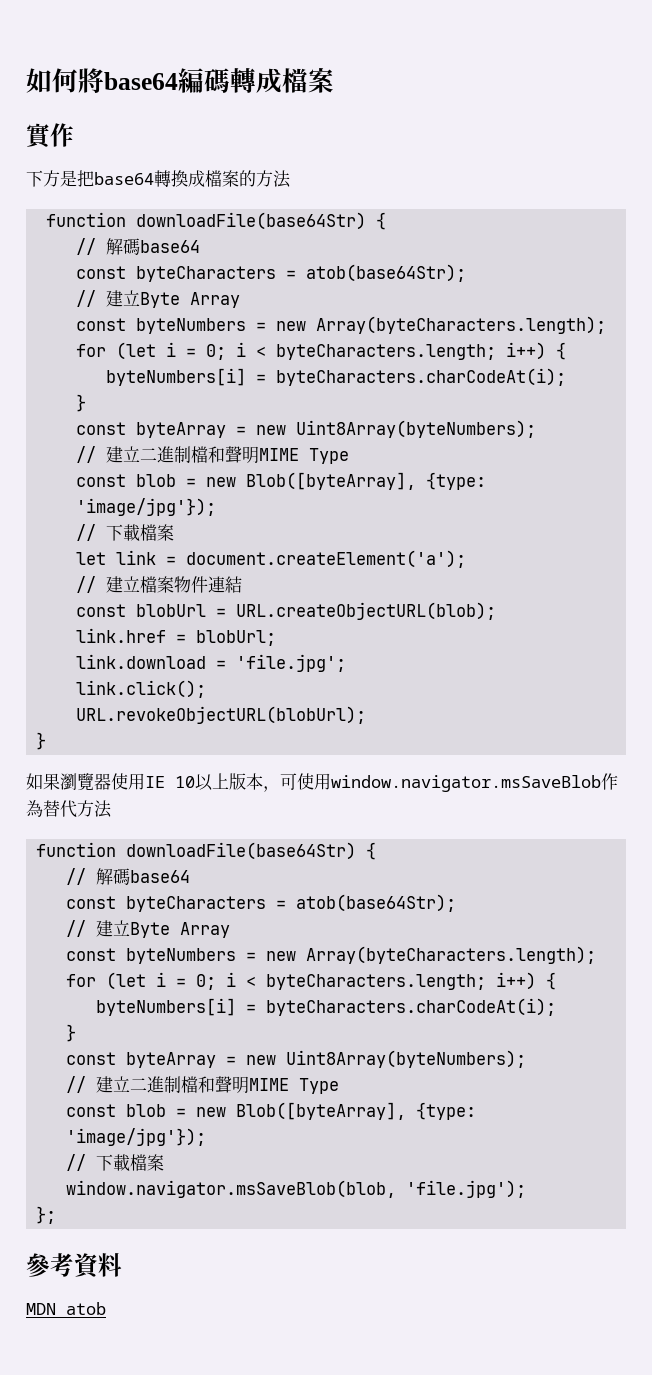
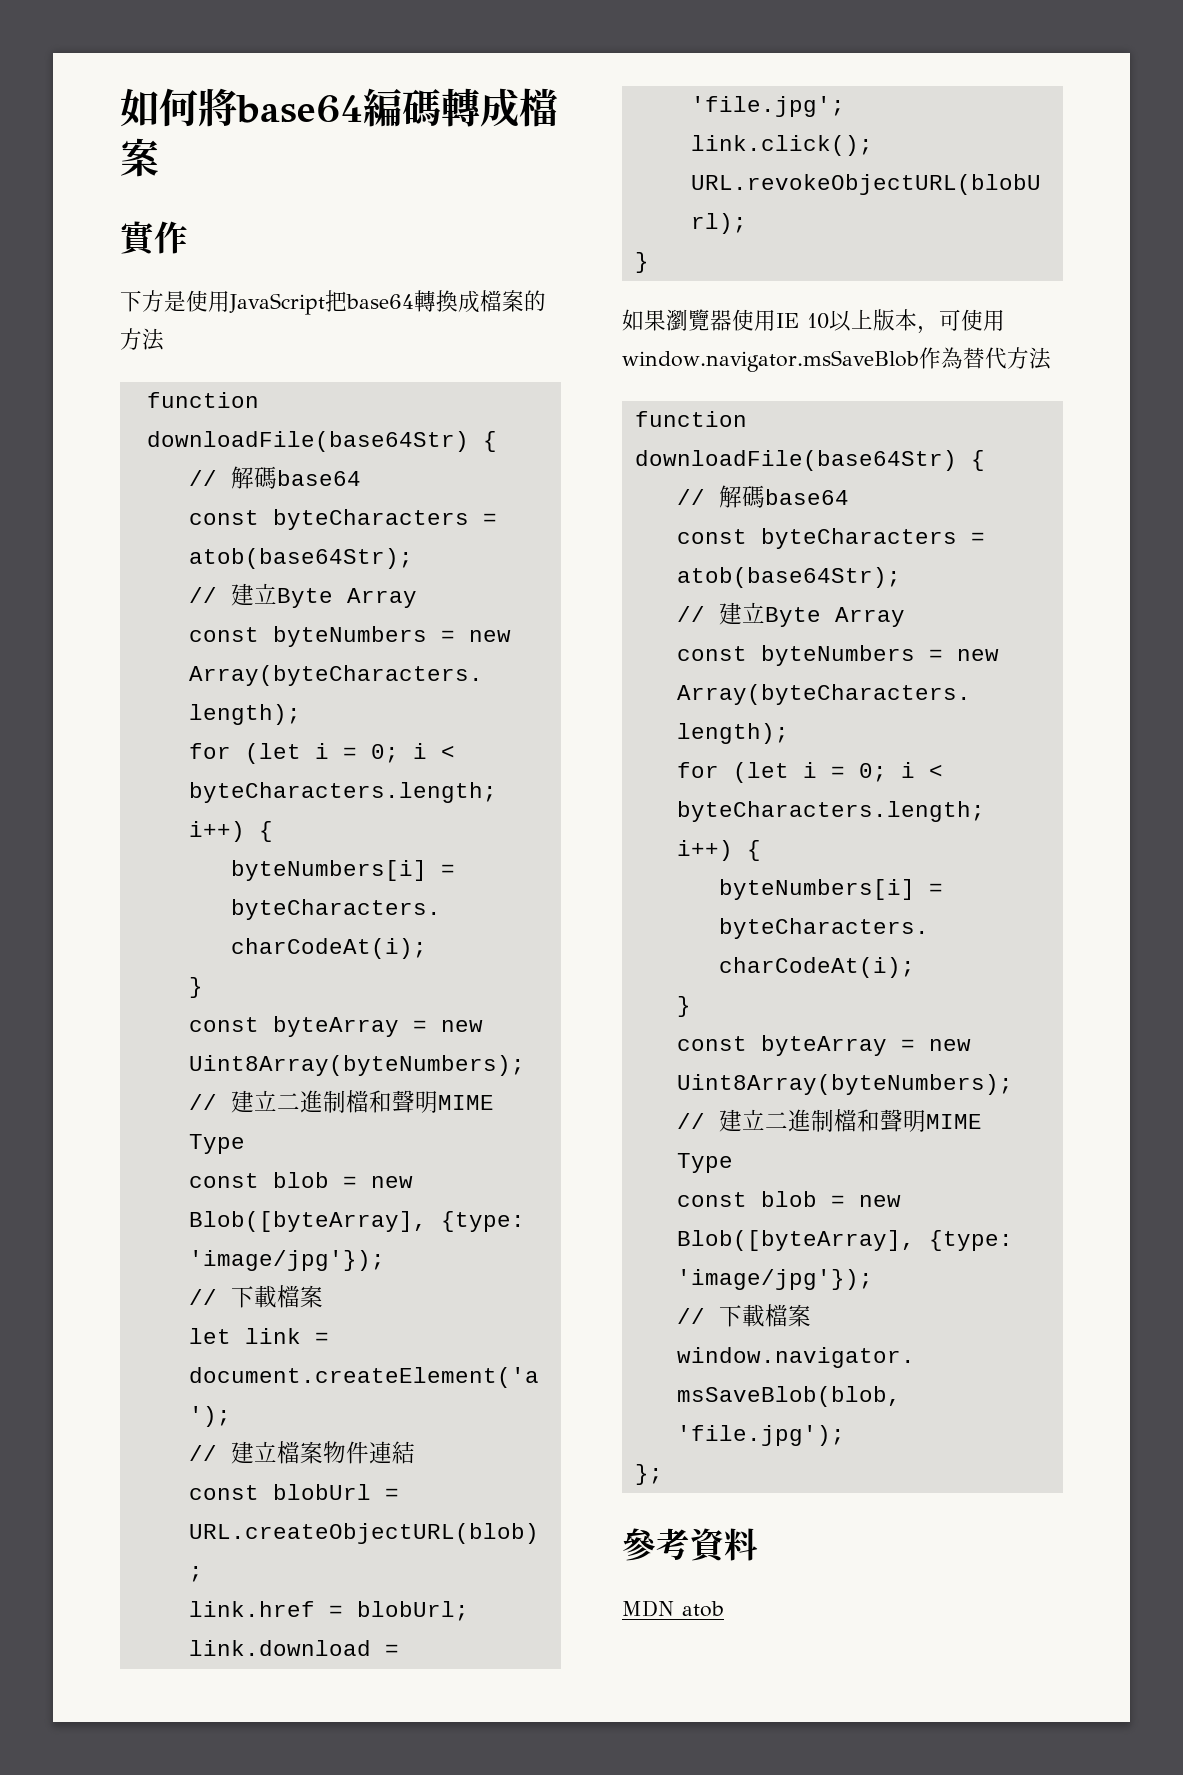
(77, 178) none -> [186,290,325,315] 使用JavaScript

